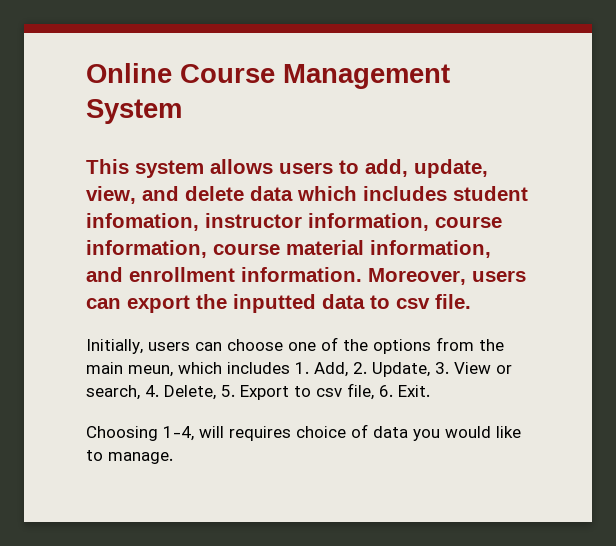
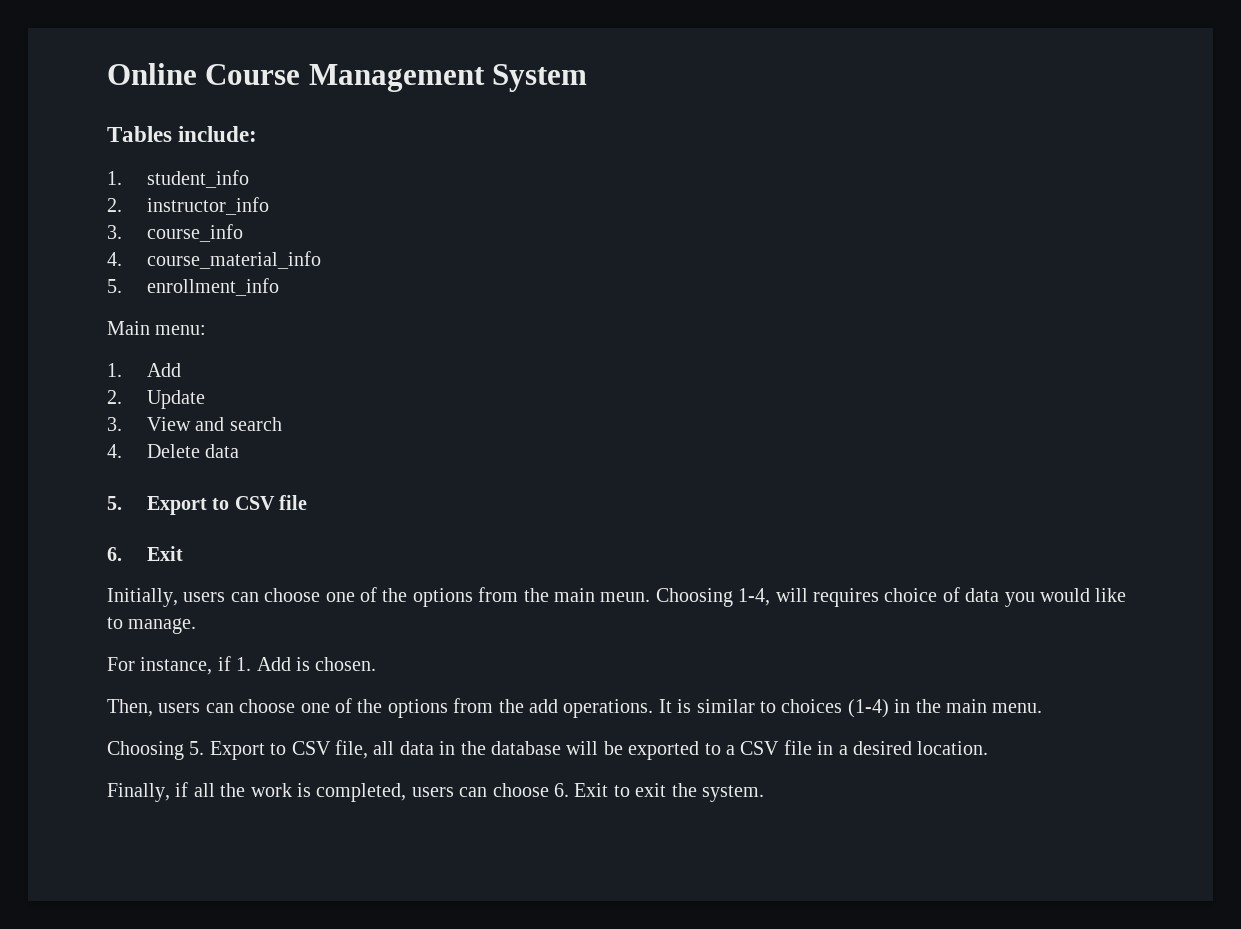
[86,159,488,178] [86,186,528,204] [86,213,502,231] [86,240,491,258] [86,267,526,285] [86,294,471,313] This system allows users to add, update, view, and delete data which includes student infomation, instructor information, course information, course material information, and enrollment information. Moreover, users can export the inputted data to csv file. -> [107,126,258,142] [107,170,249,188] [107,197,269,215] [107,224,243,242] [107,251,321,269] [107,278,279,296] [107,321,207,335] [107,363,181,377] [107,390,205,409] [107,417,282,431] [107,444,240,458] [107,495,308,515] [107,546,183,561] Tables include: // 1. student_info // 2. instructor_info // 3. course_info // 4. course_material_info // 5. enrollment_info // Main menu: // 1. Add // 2. Update // 3. View and search // 4. Delete data // 5. Export to CSV file // 6. Exit
[128,362,512,377] [86,383,430,400] meun, which includes 1. Add, 2. Update, 3. View or search, 4. Delete, 5. Export to csv file, 6. Exit. // -> [600,592,651,602] meun.
(173, 458) none -> [107,656,377,675] [107,698,1043,718] [107,740,989,760] [107,782,764,802] // For instance, if 1. Add is chosen. // Then, users can choose one of the options from the add operations. It is similar to choices (1-4) in the main menu. // Choosing 5. Export to CSV file, all data in the database will be exported to a CSV file in a desired location. // Finally, if all the work is completed, users can choose 6. Exit to exit the system.

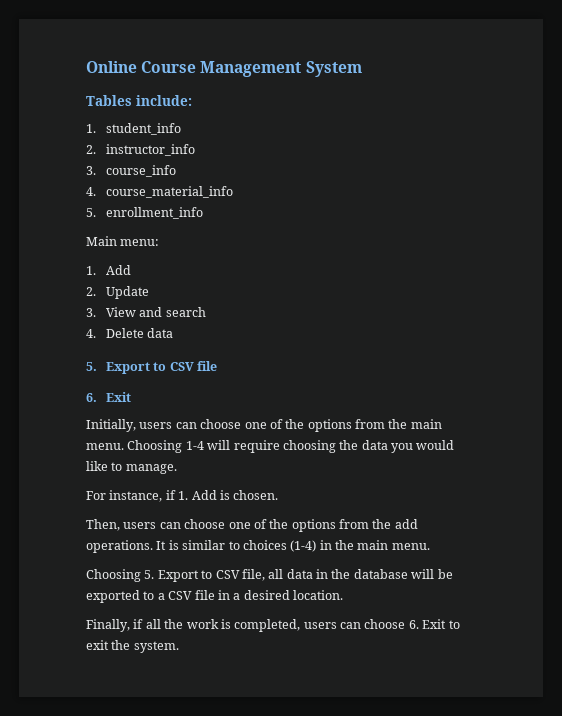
[600,587,960,607] meun. Choosing 1-4, will requires choice of -> [86,440,359,453] menu. Choosing 1-4 will require choosing the

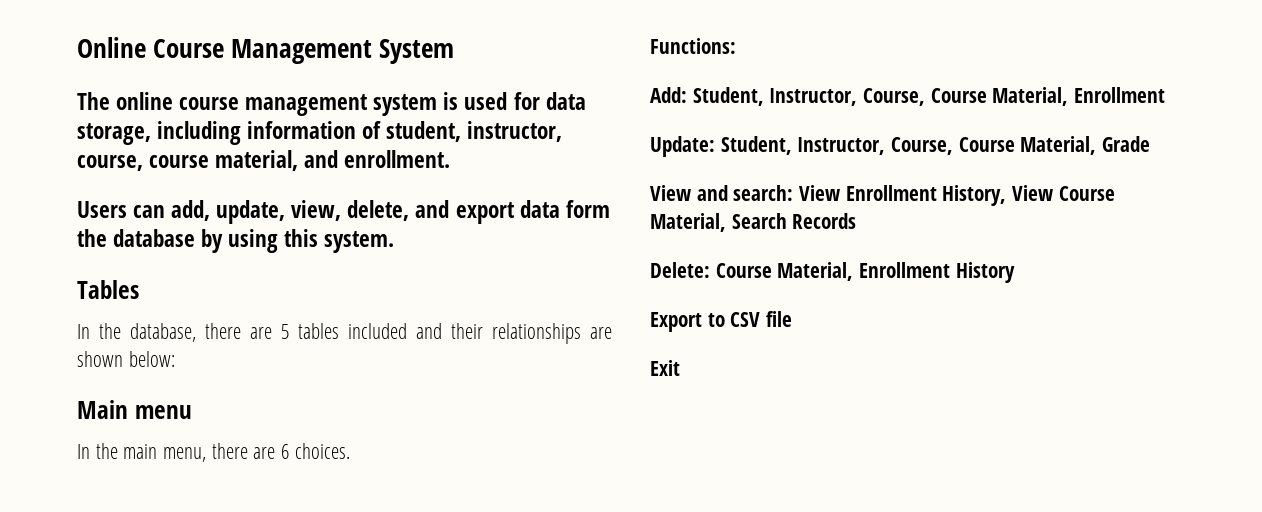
[86,95,192,106] [86,123,182,135] [86,144,196,156] [86,165,177,177] [86,186,234,198] [86,207,204,219] [86,236,160,246] [86,265,132,275] [86,286,150,299] [86,307,206,317] [86,328,174,338] [86,362,97,371] Tables include: // 1. student_info // 2. instructor_info // 3. course_info // 4. course_material_info // 5. enrollment_info // Main menu: // 1. Add // 2. Update // 3. View and search // 4. Delete data // 5. -> [77,92,586,116] [77,121,563,145] [77,150,451,171] [77,200,610,224] [77,229,395,253] [77,280,139,299] [77,323,612,344] [77,351,175,367] [77,400,192,419] [77,443,350,462] [650,38,736,54] [650,87,1166,106] [650,136,1151,157] [650,185,1115,206] [650,213,857,232] [650,262,1015,283] The online course management system is used for data storage, including information of student, instructor, course, course material, and enrollment. // Users can add, update, view, delete, and export data form the database by using this system. // Tables // In the database, there are 5 tables included and their relationships are shown below: // Main menu // In the main menu, there are 6 choices. // Functions: // Add: Student, Instructor, Course, Course Material, Enrollment // Update: Student, Instructor, Course, Course Material, Grade // View and search: View Enrollment History, View Course Material, Search Records // Delete: Course Material, Enrollment History //
[86,392,132,402] [86,419,442,432] [86,440,455,453] [86,461,177,474] [86,490,279,502] [86,519,418,532] [86,540,430,553] [86,569,453,582] [86,590,343,603] [86,619,460,632] [86,640,179,653] 6. Exit // Initially, users can choose one of the options from the main menu. Choosing 1-4 will require choosing the data you would like to manage. // For instance, if 1. Add is chosen. // Then, users can choose one of the options from the add operations. It is similar to choices (1-4) in the main menu. // Choosing 5. Export to CSV file, all data in the database will be exported to a CSV file in a desired location. // Finally, if all the work is completed, users can choose 6. Exit to exit the system. -> [650,360,680,376] Exit

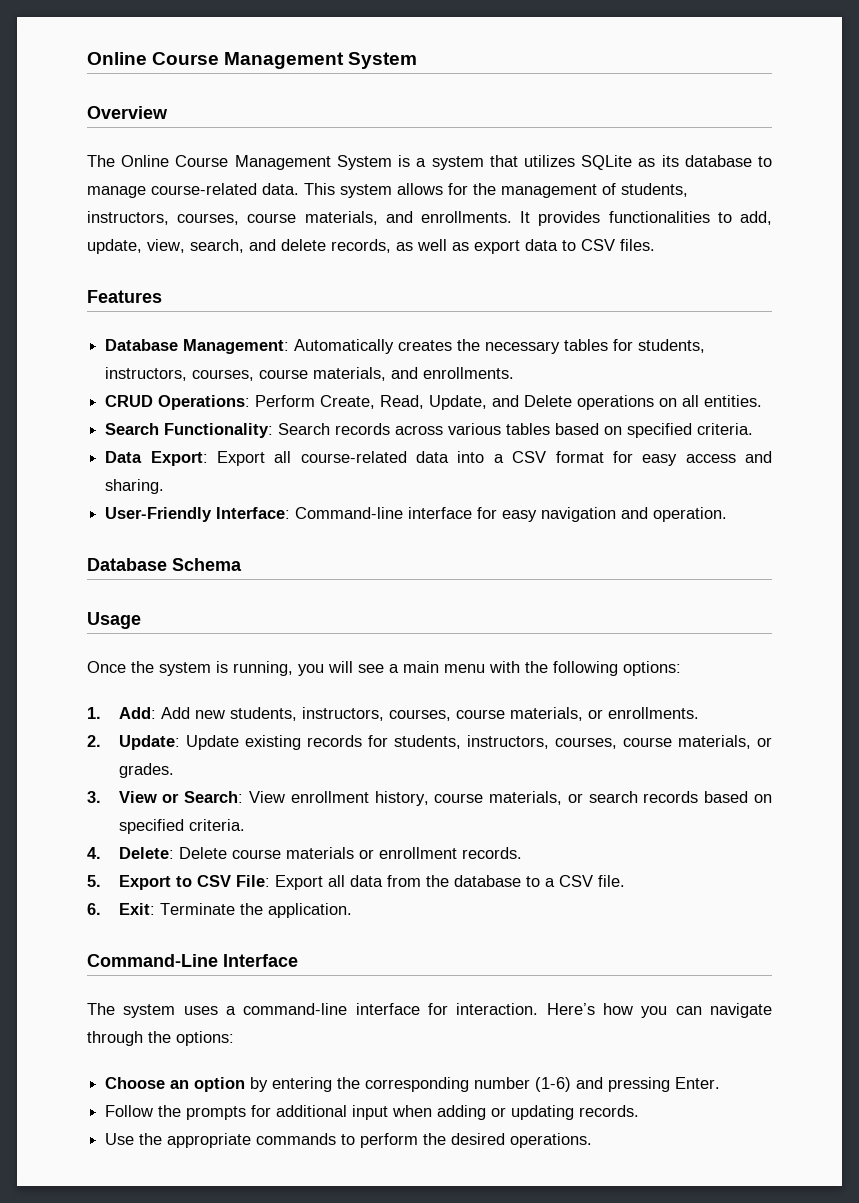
[77,37,455,64] [77,92,586,116] [77,121,563,145] [77,150,451,171] [77,200,610,224] [77,229,395,253] [77,280,139,299] [77,323,612,344] [77,351,175,367] [77,400,192,419] [77,443,350,462] [650,38,736,54] [650,87,1166,106] [650,136,1151,157] [650,185,1115,206] [650,213,857,232] [650,262,1015,283] [650,311,793,332] [650,360,680,376] Online Course Management System // The online course management system is used for data storage, including information of student, instructor, course, course material, and enrollment. // Users can add, update, view, delete, and export data form the database by using this system. // Tables // In the database, there are 5 tables included and their relationships are shown below: // Main menu // In the main menu, there are 6 choices. // Functions: // Add: Student, Instructor, Course, Course Material, Enrollment // Update: Student, Instructor, Course, Course Material, Grade // View and search: View Enrollment History, View Course Material, Search Records // Delete: Course Material, Enrollment History // Export to CSV file // Exit -> [87,52,418,69] [87,106,168,119] [87,155,772,170] [87,183,688,198] [87,211,772,226] [87,239,655,254] [87,290,162,303] [105,339,706,354] [105,367,515,381] [105,395,763,410] [105,423,754,438] [105,451,773,466] [105,479,165,494] [105,507,728,522] [87,558,242,571] [87,612,141,629] [87,661,681,676] [87,707,699,721] [87,735,773,750] [118,763,174,778] [87,791,773,806] [118,819,245,834] [87,847,522,859] [87,875,625,890] [87,903,352,918] [87,954,298,967] [87,1003,773,1018] [87,1031,234,1046] [105,1077,721,1092] [105,1105,640,1120] [105,1133,593,1148] Online Course Management System // Overview // The Online Course Management System is a system that utilizes SQLite as its database to manage course-related data. This system allows for the management of students, instructors, courses, course materials, and enrollments. It provides functionalities to add, update, view, search, and delete records, as well as export data to CSV files. // Features // Database Management: Automatically creates the necessary tables for students, instructors, courses, course materials, and enrollments. // CRUD Operations: Perform Create, Read, Update, and Delete operations on all entities. // Search Functionality: Search records across various tables based on specified criteria. // Data Export: Export all course-related data into a CSV format for easy access and sharing. // User-Friendly Interface: Command-line interface for easy navigation and operation. // Database Schema // Usage // Once the system is running, you will see a main menu with the following options: // 1. Add: Add new students, instructors, courses, course materials, or enrollments. // 2. Update: Update existing records for students, instructors, courses, course materials, or grades. // 3. View or Search: View enrollment history, course materials, or search records based on specified criteria. // 4. Delete: Delete course materials or enrollment records. // 5. Export to CSV File: Export all data from the database to a CSV file. // 6. Exit: Terminate the application. // Command-Line Interface // The system uses a command-line interface for interaction. Here’s how you can navigate through the options: // Choose an option by entering the corresponding number (1-6) and pressing Enter. // Follow the prompts for additional input when adding or updating records. // Use the appropriate commands to perform the desired operations.

